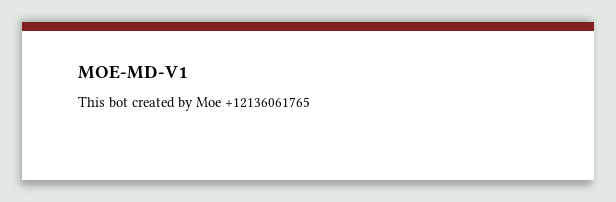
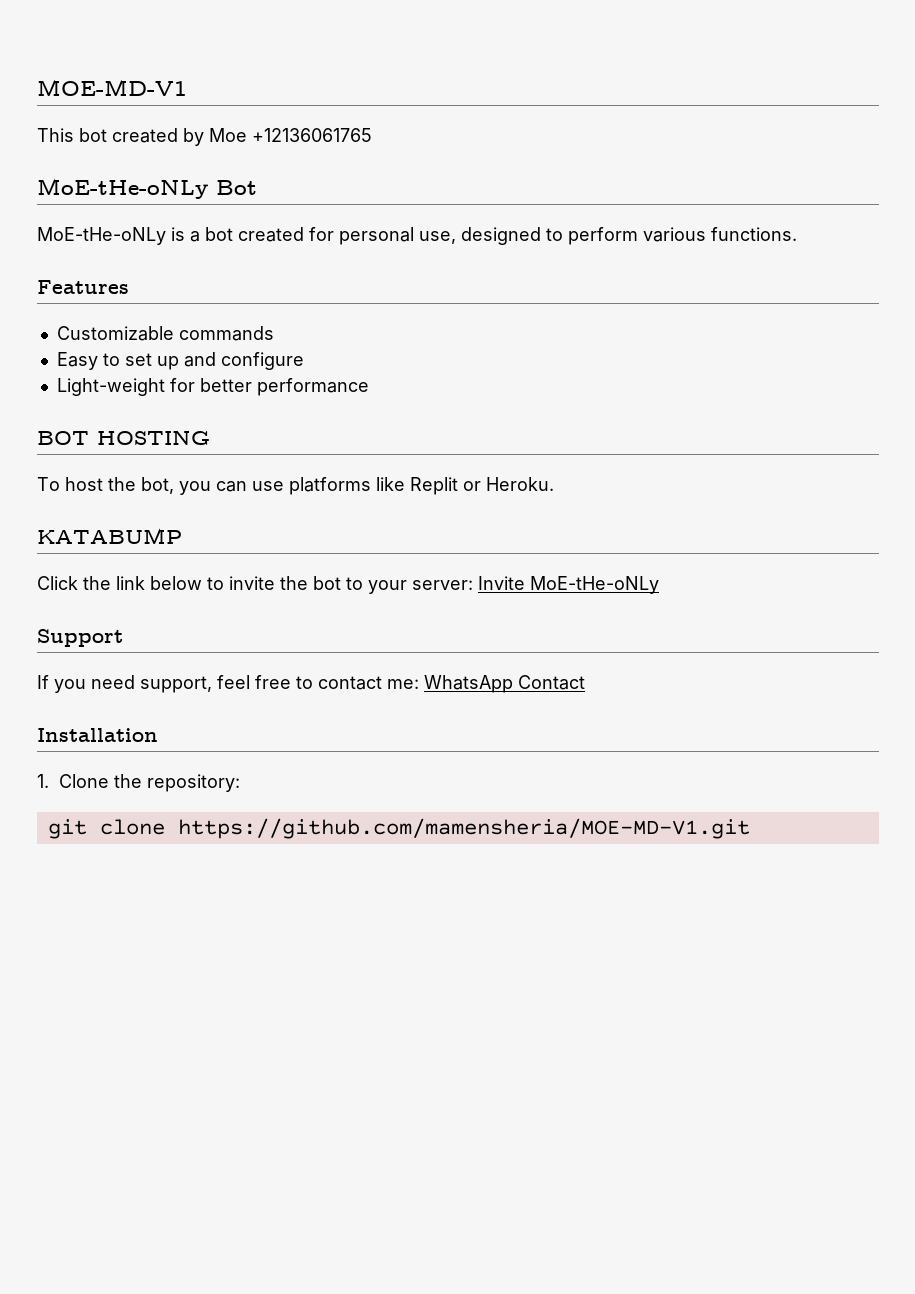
(310, 102) none -> [37,178,257,199] [37,227,797,245] [37,280,129,294] [56,326,274,341] [56,352,304,370] [56,378,369,396] [37,430,210,445] [37,477,554,495] [37,528,182,544] [37,576,659,594] [37,629,123,647] [37,675,585,693] [37,728,158,742] [37,774,241,792] [47,818,750,839] // MoE-tHe-oNLy Bot // MoE-tHe-oNLy is a bot created for personal use, designed to perform various functions. // Features // Customizable commands // Easy to set up and configure // Light-weight for better performance // BOT HOSTING // To host the bot, you can use platforms like Replit or Heroku. // KATABUMP // Click the link below to invite the bot to your server: Invite MoE-tHe-oNLy // Support // If you need support, feel free to contact me: WhatsApp Contact // Installation // 1. Clone the repository: // git clone https://github.com/mamensheria/MOE-MD-V1.git

